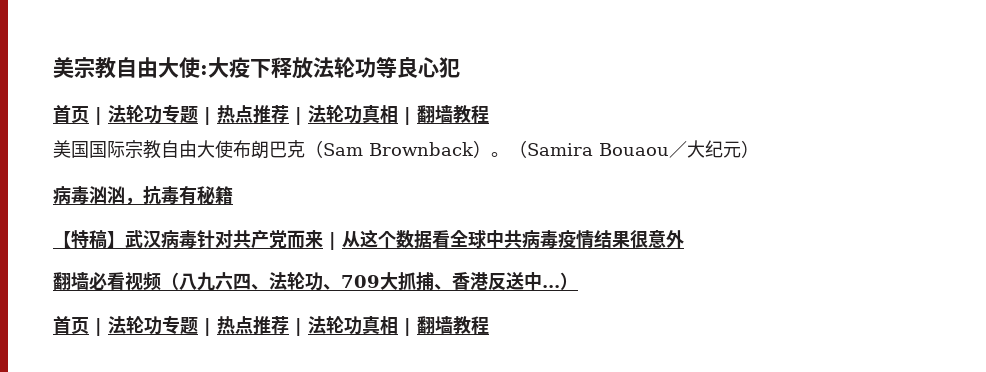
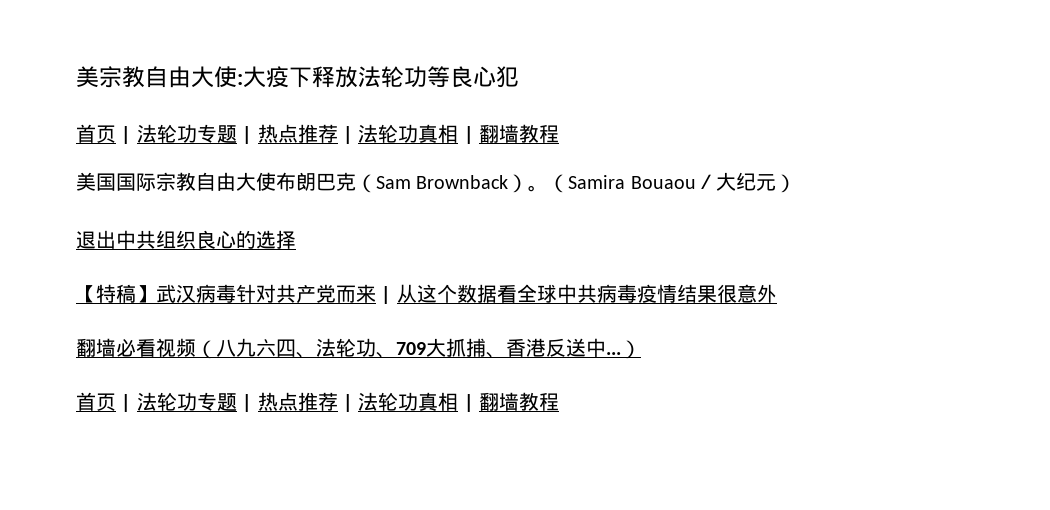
[53,186,233,205] 病毒汹汹，抗毒有秘籍 -> [76,230,296,249] 退出中共组织良心的选择

